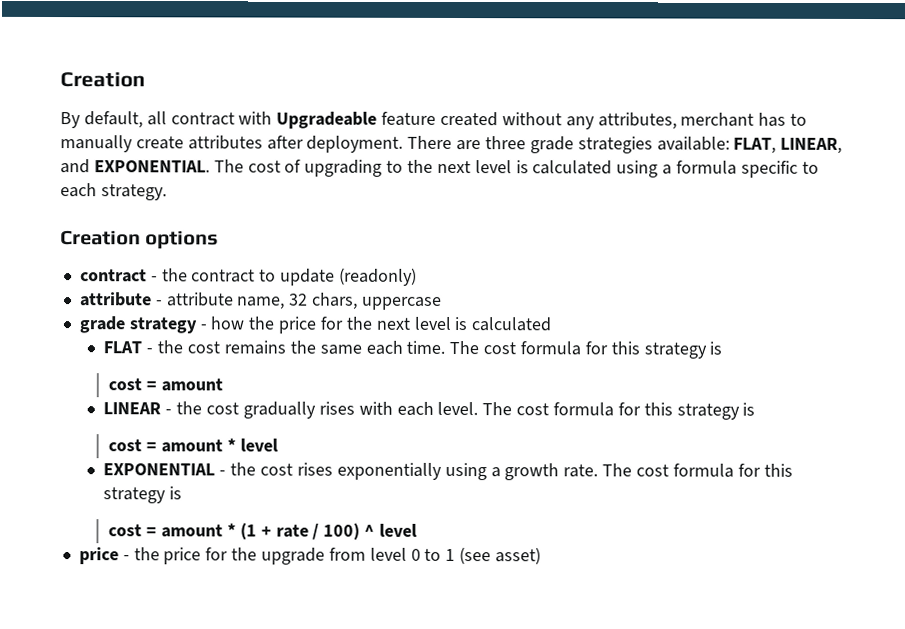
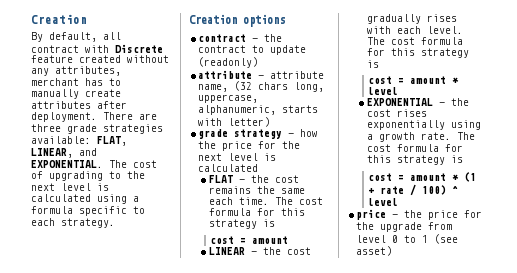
[276,111,378,129] Upgradeable -> [115,44,163,53] Discrete
[289,292,442,310] 32 chars, uppercase -> [234,81,325,92] [198,94,259,103] [198,105,319,115] [198,117,271,127] (32 chars long, uppercase, alphanumeric, starts with letter)

